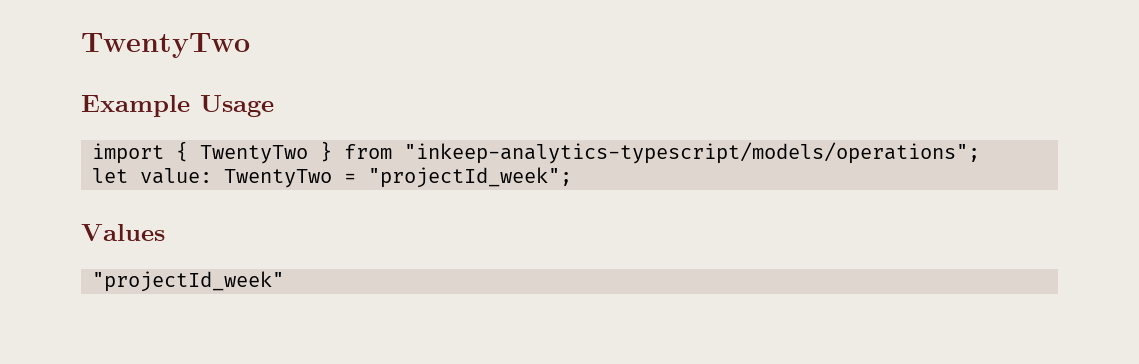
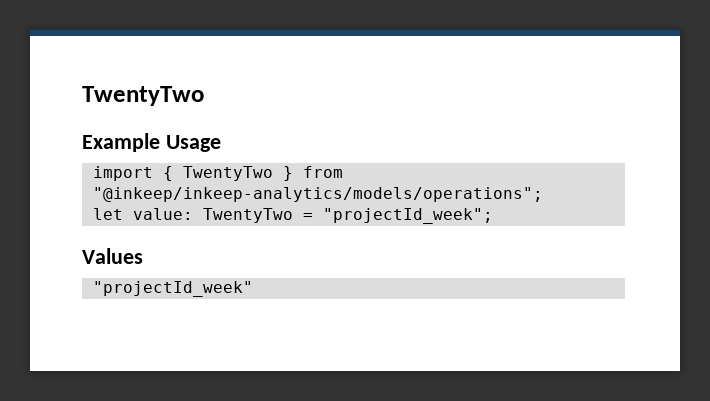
[404,142,981,164] "inkeep-analytics-typescript/models/operations"; -> [92,187,543,202] "@inkeep/inkeep-analytics/models/operations";

